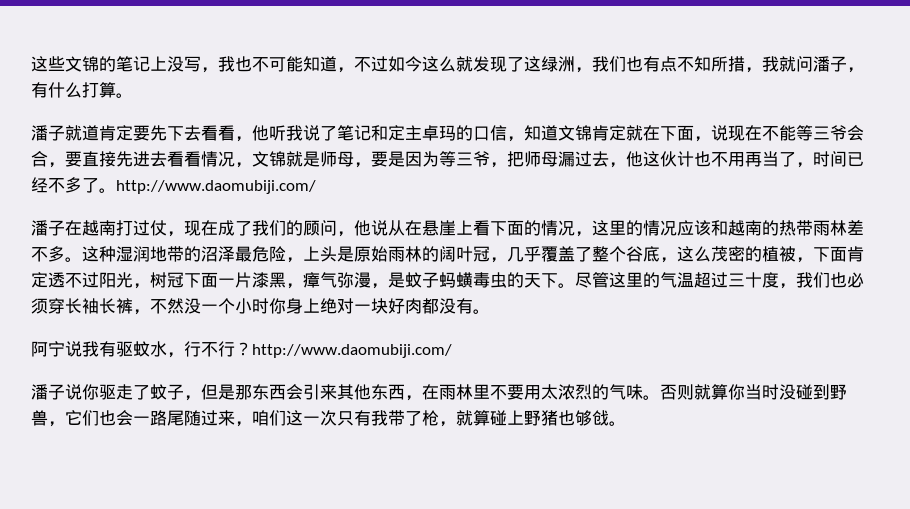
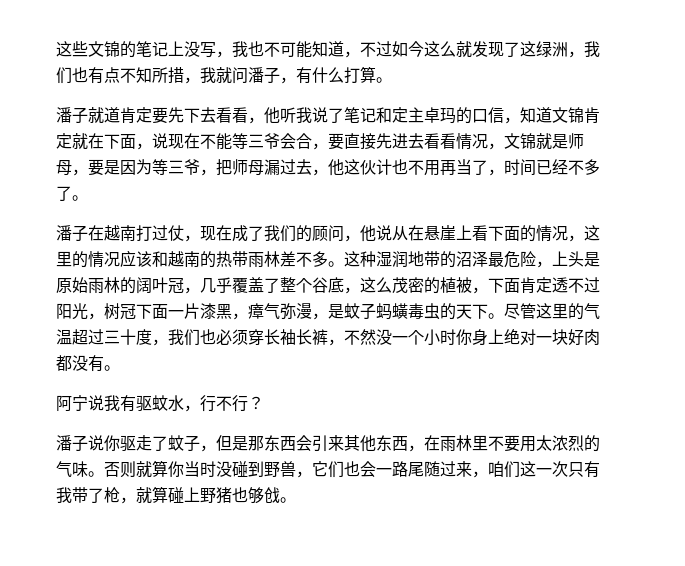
[116,180,316,194] http://www.daomubiji.com/ -> (88, 198) none
[252,344,452,358] http://www.daomubiji.com/ -> (264, 403) none

